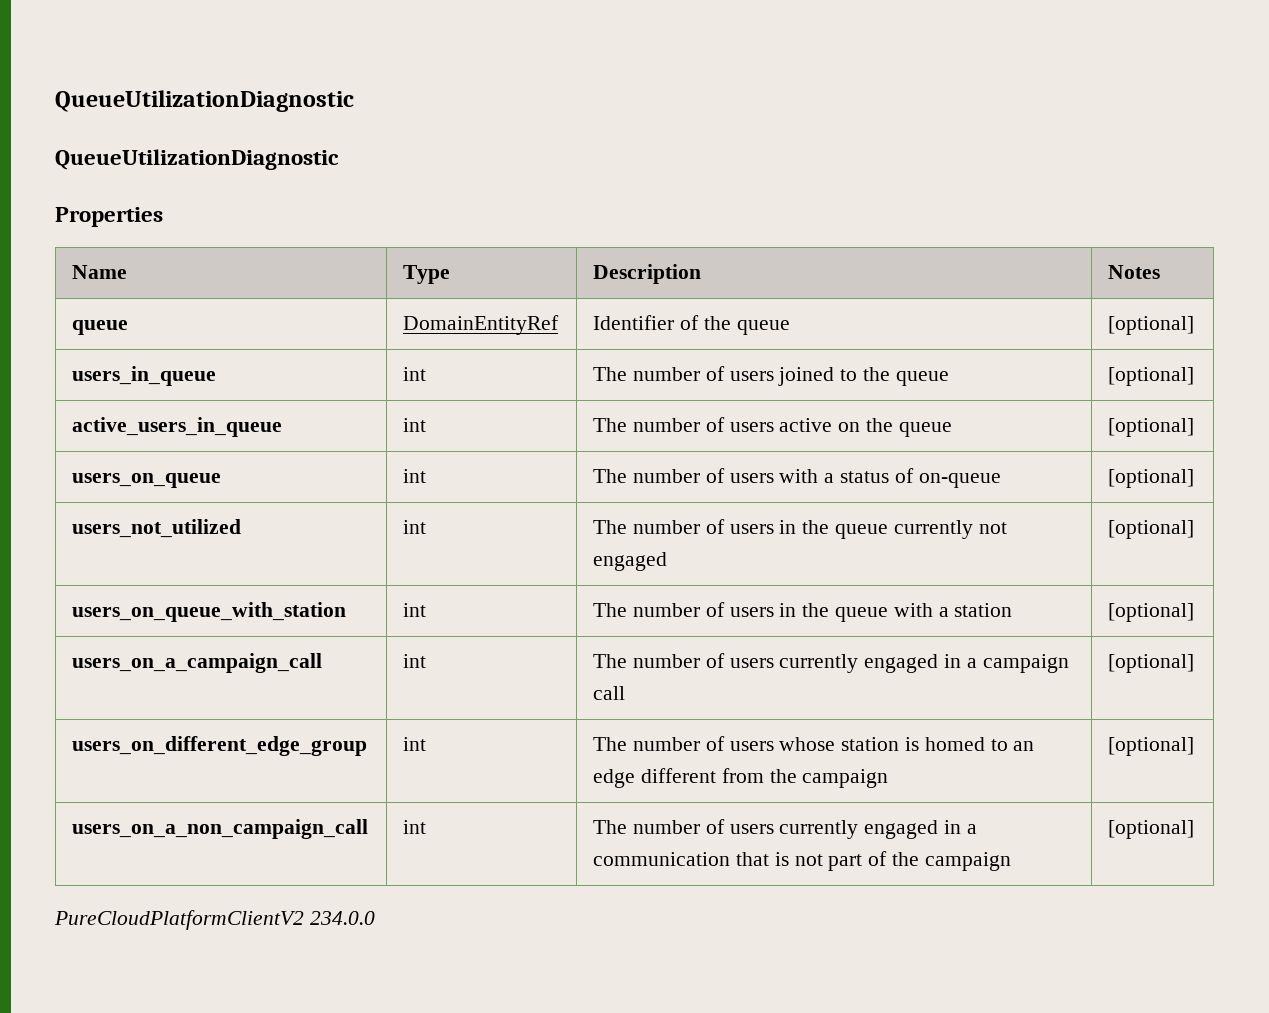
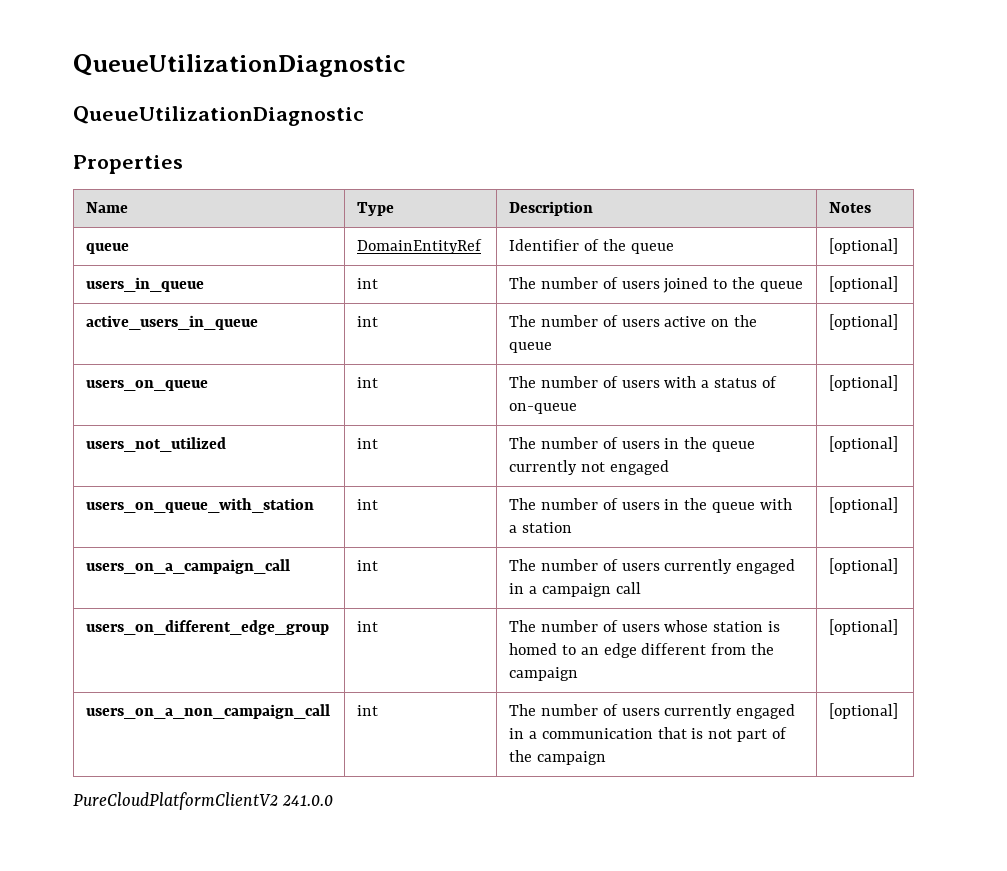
[309,911,375,925] 234.0.0 -> [282,795,334,806] 241.0.0

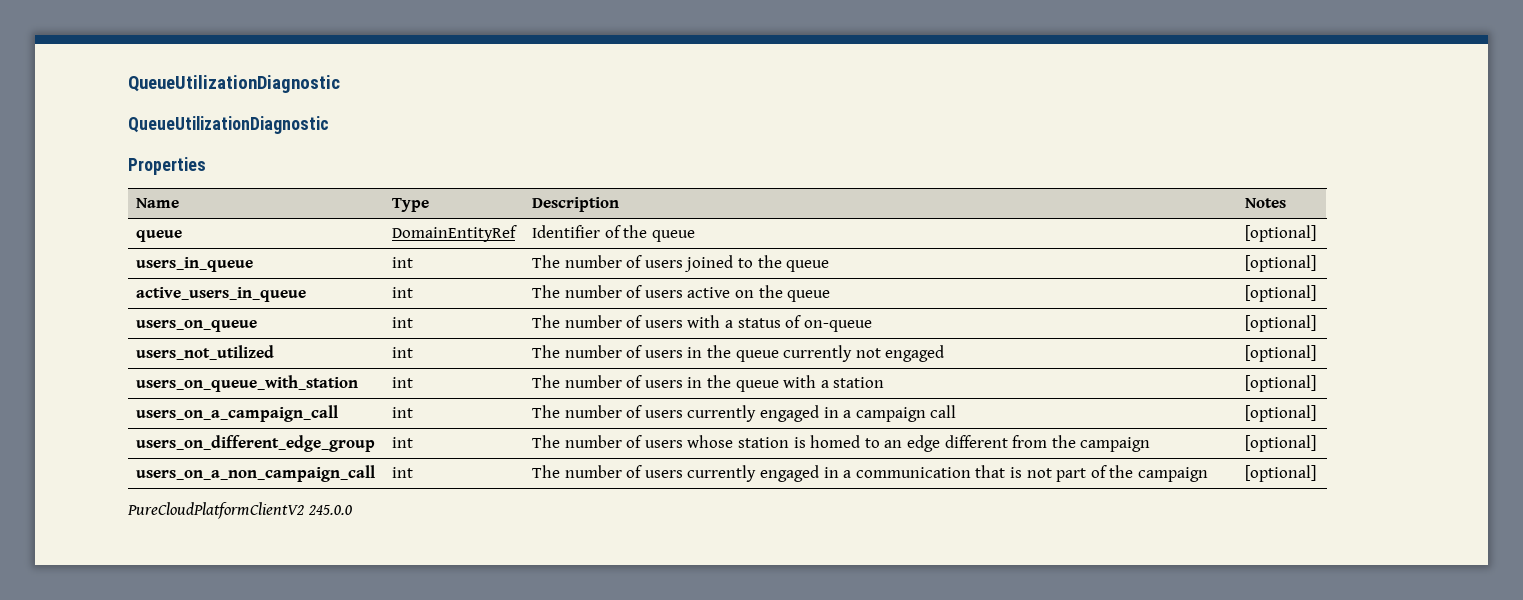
[282,795,334,806] 241.0.0 -> [307,505,352,515] 245.0.0

